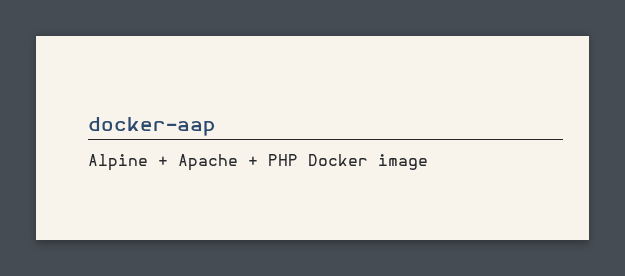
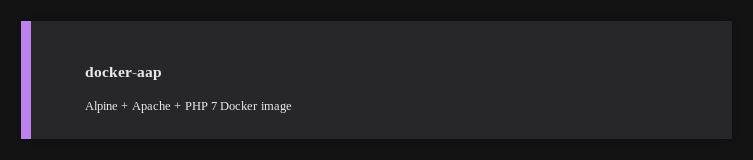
(298, 160) none -> [210,102,217,110] 7

